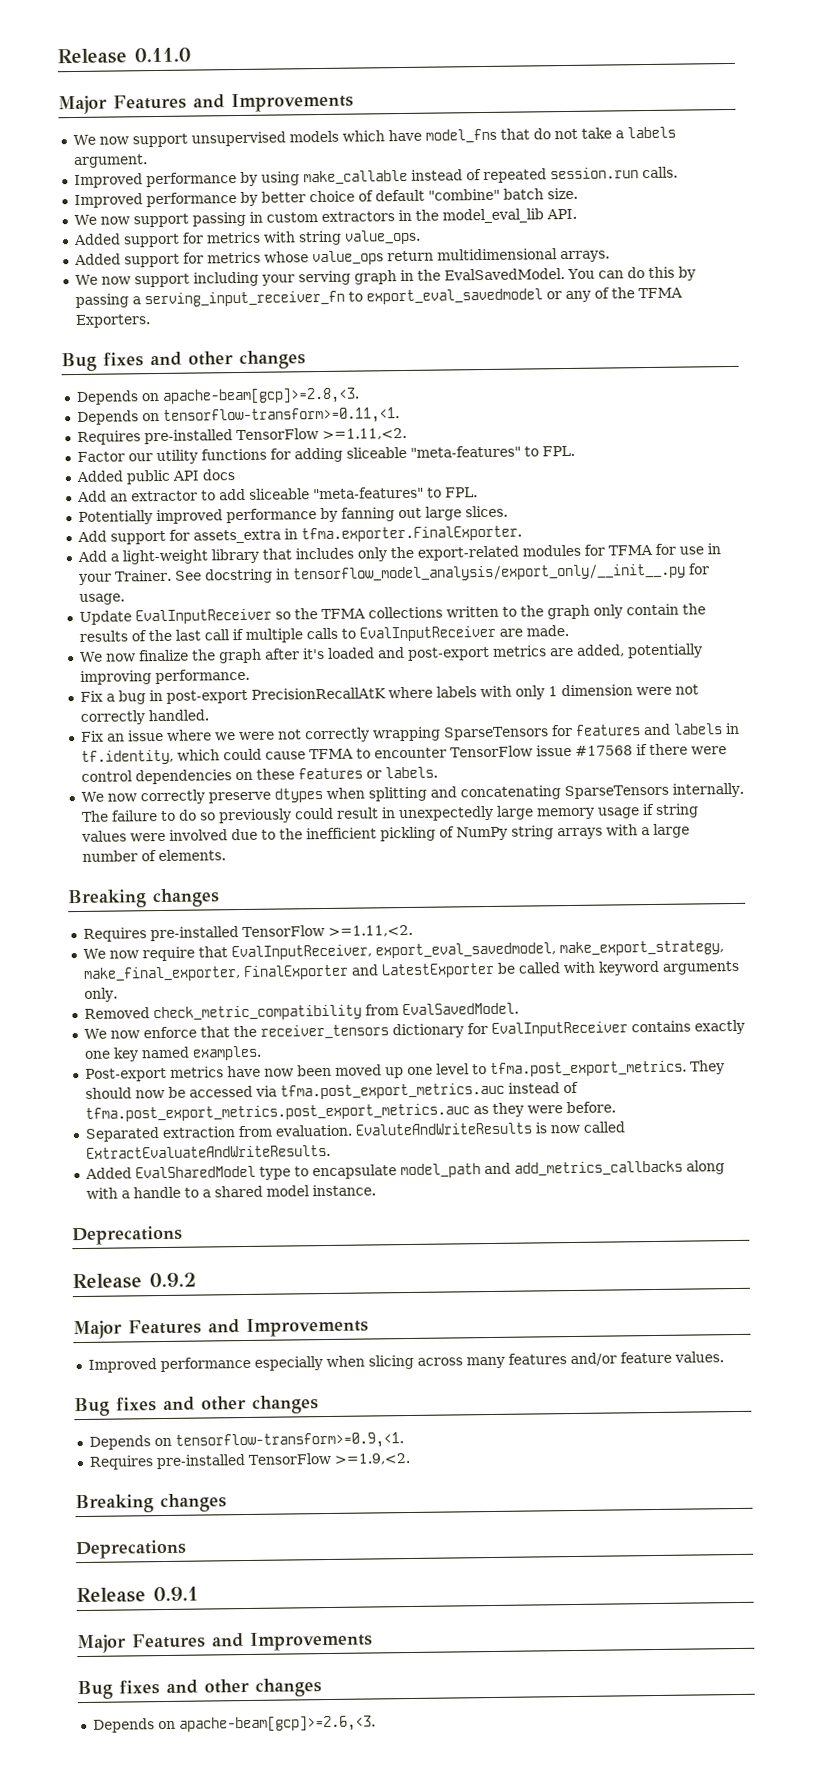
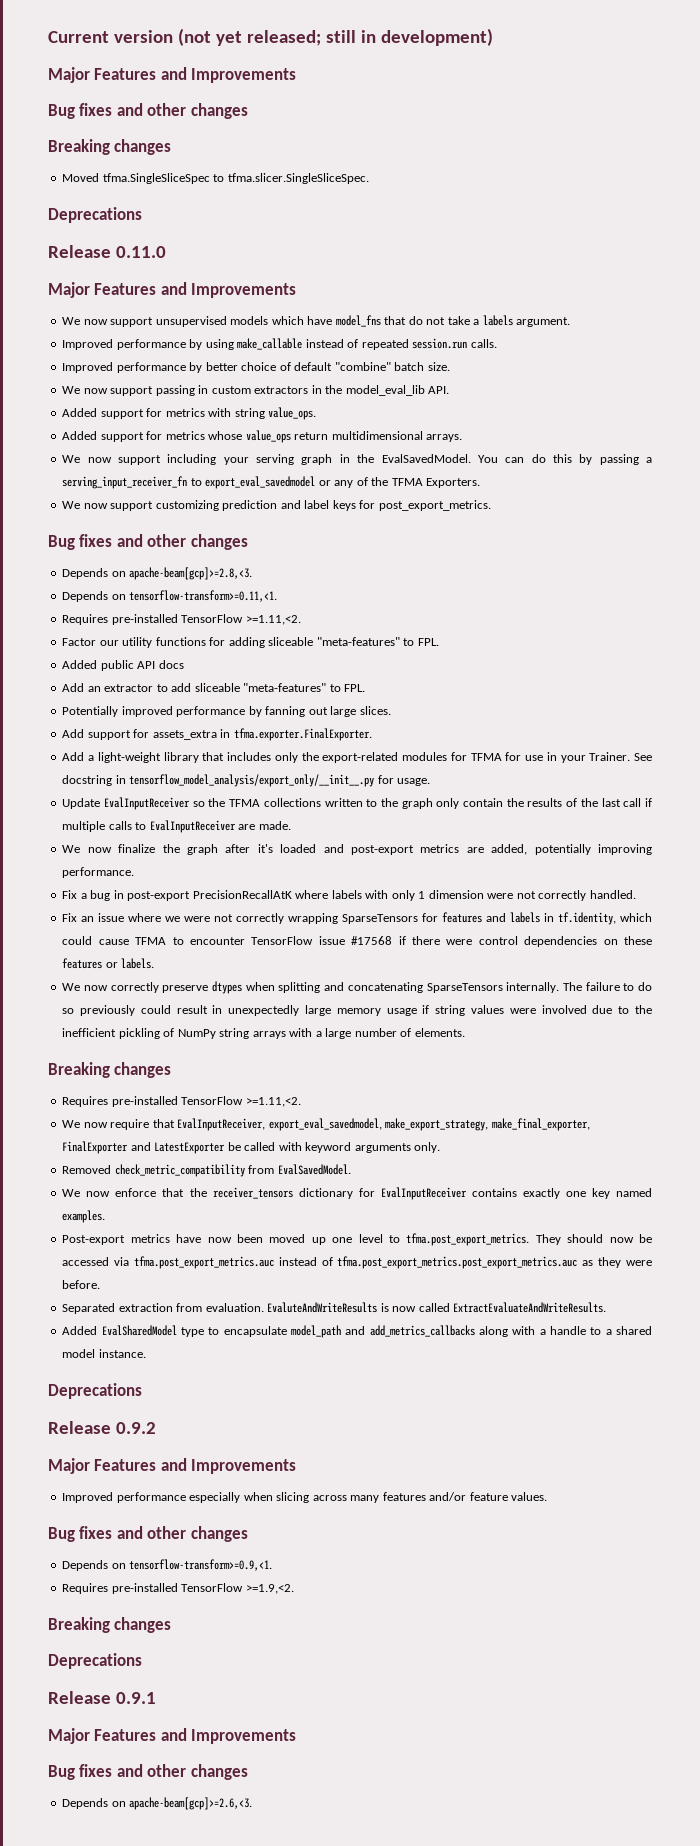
(57, 56) none -> [48,28,493,46] [48,67,297,83] [48,103,248,119] [48,139,172,155] [62,173,369,184] [48,207,142,223] Current version (not yet released; still in development) // Major Features and Improvements // Bug fixes and other changes // Breaking changes // Moved tfma.SingleSliceSpec to tfma.slicer.SingleSliceSpec. // Deprecations //
(151, 321) none -> [62,500,491,511] // We now support customizing prediction and label keys for post_export_metrics.

